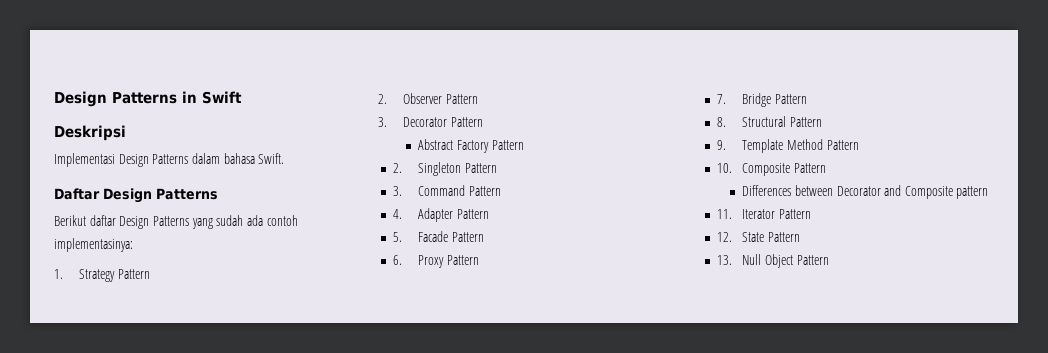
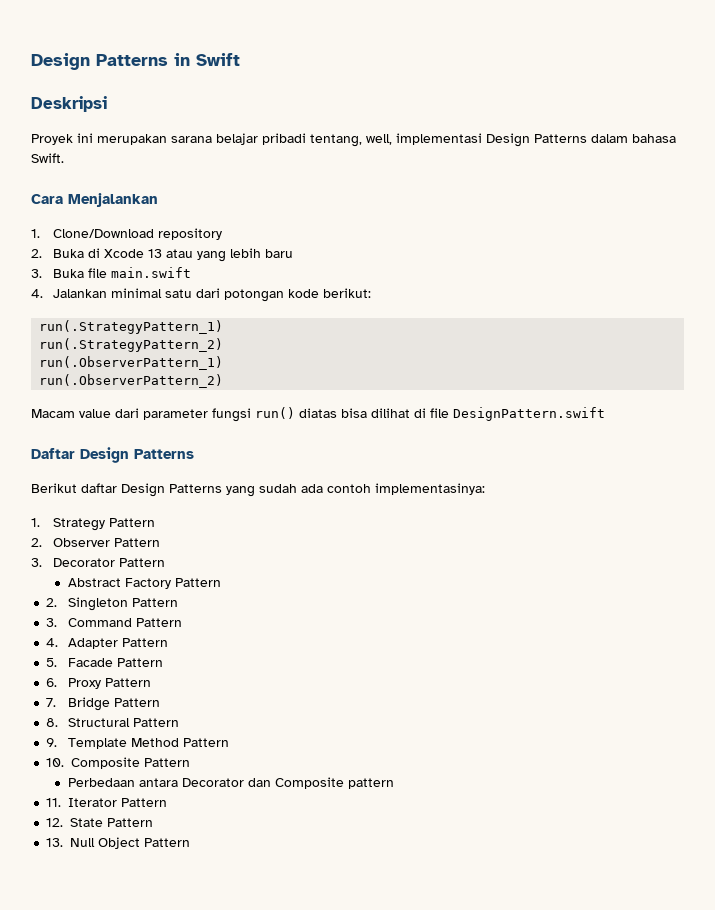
[54,153,115,167] Implementasi -> [31,133,482,147] Proyek ini merupakan sarana belajar pribadi tentang, well, implementasi
(285, 158) none -> [31,193,158,207] [31,228,222,240] [31,248,293,262] [31,267,191,278] [31,288,371,302] [39,320,224,334] [39,338,224,352] [39,356,224,370] [39,374,224,388] [31,407,605,422] // Cara Menjalankan // 1. Clone/Download repository // 2. Buka di Xcode 13 atau yang lebih baru // 3. Buka file main.swift // 4. Jalankan minimal satu dari potongan kode berikut: // run(.StrategyPattern_1) // run(.StrategyPattern_2) // run(.ObserverPattern_1) // run(.ObserverPattern_2) // Macam value dari parameter fungsi run() diatas bisa dilihat di file DesignPattern.swift
[742,185,902,196] Differences between Decorator and -> [68,778,272,787] Perbedaan antara Decorator dan

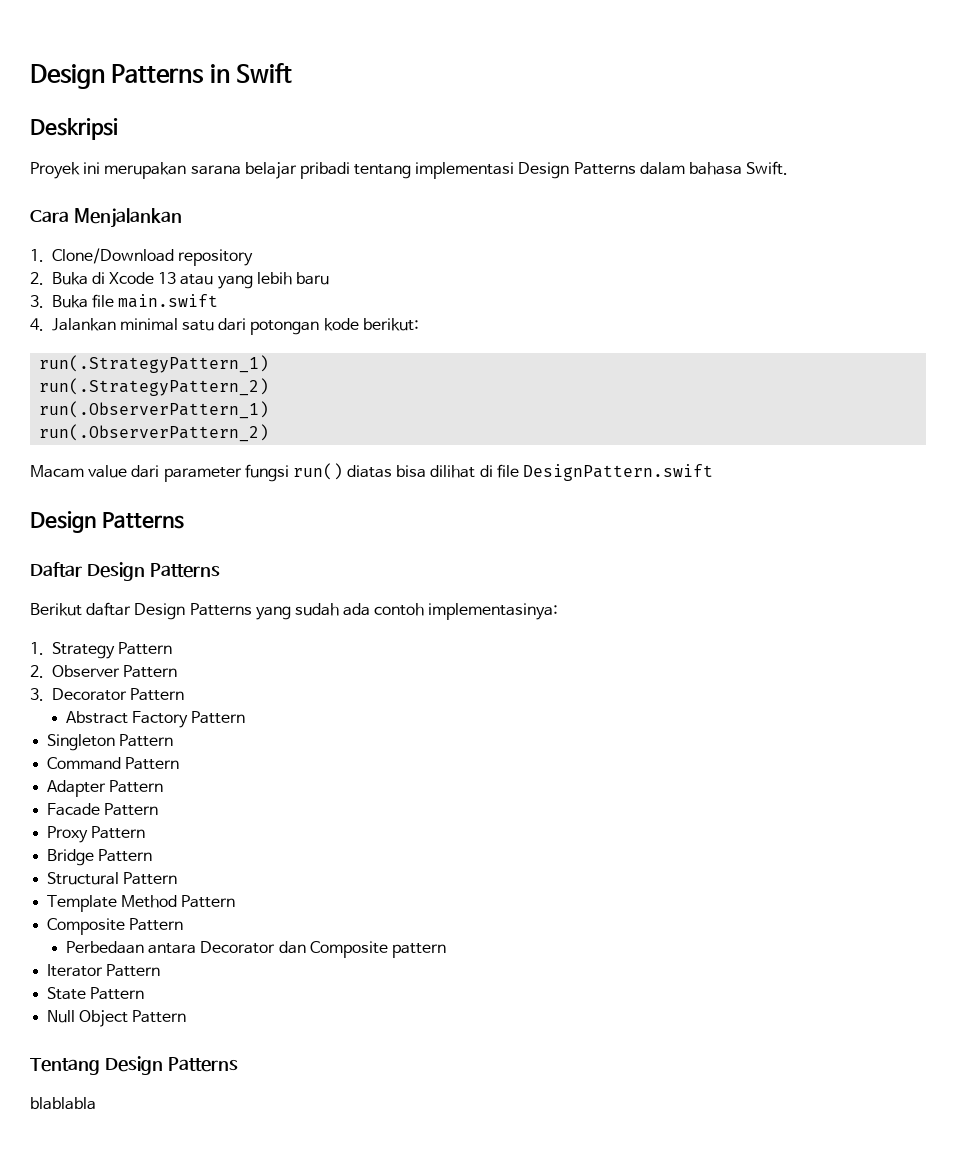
[310,134,392,147] tentang, well, -> [354,164,412,179] tentang
(605, 414) none -> [30,511,184,533] // Design Patterns
[46,598,58,607] 2. -> (246, 717) none
[46,618,58,627] 3. -> (174, 740) none
[46,638,59,647] 4. -> (180, 763) none
[46,658,58,667] 5. -> (164, 786) none
[46,678,58,687] 6. -> (159, 809) none
[46,698,57,707] 7. -> (146, 832) none
[46,718,59,727] 8. -> (153, 855) none
[46,738,58,747] 9. -> (178, 878) none
[46,758,65,767] 10. -> (236, 901) none
[46,798,62,807] 11. -> (446, 950) none
[46,818,64,827] 12. -> (161, 970) none
[46,838,64,847] 13. -> (145, 993) none
(191, 842) none -> [30,1056,238,1075] [30,1097,96,1110] // Tentang Design Patterns // blablabla

